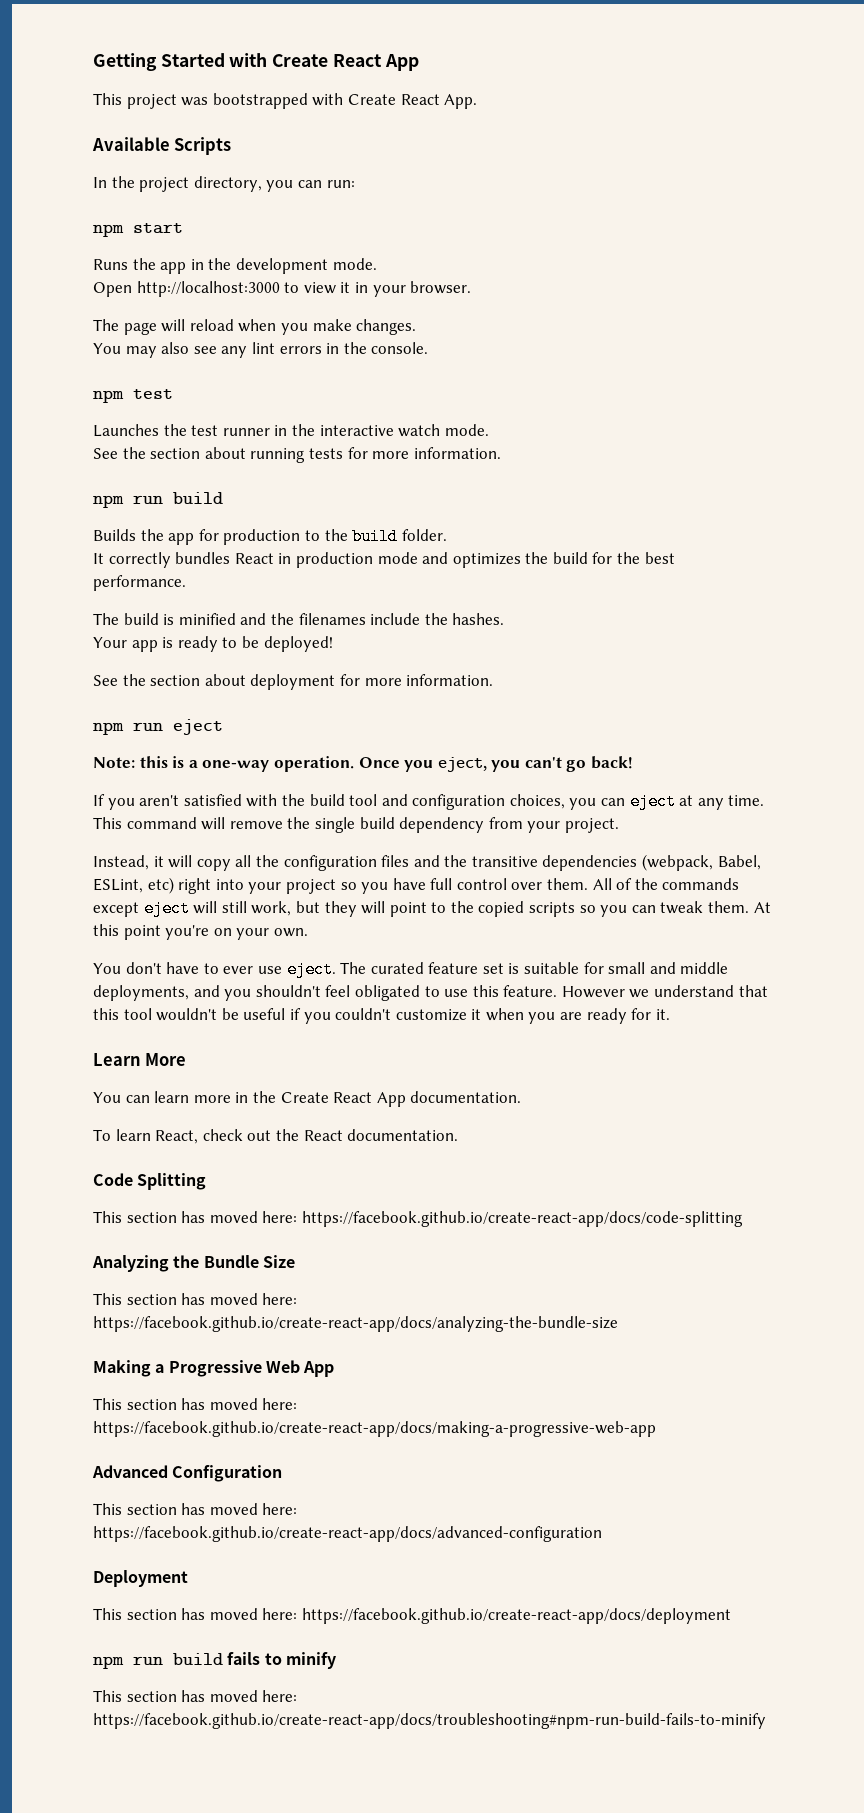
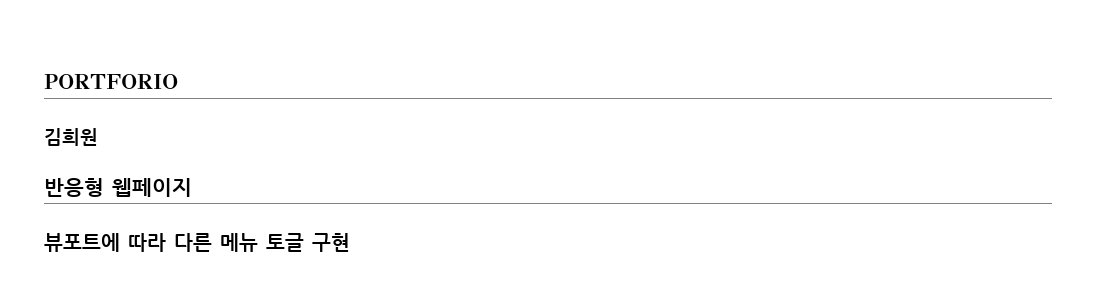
[93,53,419,71] [93,93,478,109] [92,137,232,155] [93,176,355,192] [93,223,183,237] [93,258,377,274] [93,281,472,297] [93,319,417,335] [93,342,429,358] [93,389,173,403] [93,424,489,437] [93,447,501,463] [93,492,223,508] [93,528,447,545] [93,552,675,568] [93,575,186,591] [93,613,505,625] [93,636,333,652] [93,674,494,690] [93,719,223,735] [93,756,634,772] [93,793,765,810] [93,817,619,833] [93,854,761,871] [93,877,740,894] [93,900,771,917] [93,924,308,940] [93,961,729,978] [93,985,768,1001] [93,1008,670,1024] [93,1053,187,1066] [93,1091,522,1107] [93,1129,459,1144] [93,1173,207,1190] [93,1211,743,1227] [92,1255,295,1272] [93,1293,298,1305] [93,1316,618,1332] [93,1360,335,1377] [93,1398,298,1410] [93,1421,656,1437] [92,1465,283,1482] [93,1503,298,1515] [93,1526,602,1542] [93,1570,188,1587] [93,1608,731,1624] [93,1652,336,1669] [93,1690,298,1702] [93,1713,766,1729] Getting Started with Create React App // This project was bootstrapped with Create React App. // Available Scripts // In the project directory, you can run: // npm start // Runs the app in the development mode. // Open http://localhost:3000 to view it in your browser. // The page will reload when you make changes. // You may also see any lint errors in the console. // npm test // Launches the test runner in the interactive watch mode. // See the section about running tests for more information. // npm run build // Builds the app for production to the build folder. // It correctly bundles React in production mode and optimizes the build for the best performance. // The build is minified and the filenames include the hashes. // Your app is ready to be deployed! // See the section about deployment for more information. // npm run eject // Note: this is a one-way operation. Once you eject, you can't go back! // If you aren't satisfied with the build tool and configuration choices, you can eject at any time. This command will remove the single build dependency from your project. // Instead, it will copy all the configuration files and the transitive dependencies (webpack, Babel, ESLint, etc) right into your project so you have full control over them. All of the commands except eject will still work, but they will point to the copied scripts so you can tweak them. At this point you're on your own. // You don't have to ever use eject. The curated feature set is suitable for small and middle deployments, and you shouldn't feel obligated to use this feature. However we understand that this tool wouldn't be useful if you couldn't customize it when you are ready for it. // Learn More // You can learn more in the Create React App documentation. // To learn React, check out the React documentation. // Code Splitting // This section has moved here: https://facebook.github.io/create-react-app/docs/code-splitting // Analyzing the Bundle Size // This section has moved here: https://facebook.github.io/create-react-app/docs/analyzing-the-bundle-size // Making a Progressive Web App // This section has moved here: https://facebook.github.io/create-react-app/docs/making-a-progressive-web-app // Advanced Configuration // This section has moved here: https://facebook.github.io/create-react-app/docs/advanced-configuration // Deployment // This section has moved here: https://facebook.github.io/create-react-app/docs/deployment // npm run build fails to minify // This section has moved here: https://facebook.github.io/create-react-app/docs/troubleshooting#npm-run-build-fails-to-minify -> [44,74,178,89] [44,128,98,146] [44,178,192,197] [44,233,350,252] PORTFORIO // 김희원 // 반응형 웹페이지 // 뷰포트에 따라 다른 메뉴 토글 구현

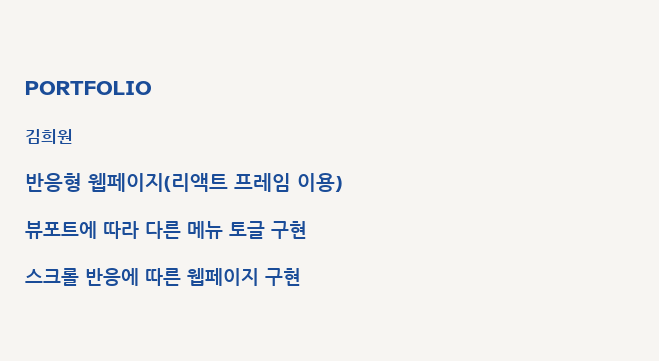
[44,74,178,89] PORTFORIO -> [25,81,152,95] PORTFOLIO
[112,178,192,197] 웹페이지 -> [88,173,342,192] 웹페이지(리액트 프레임 이용)
(350, 242) none -> [25,268,301,286] // 스크롤 반응에 따른 웹페이지 구현

